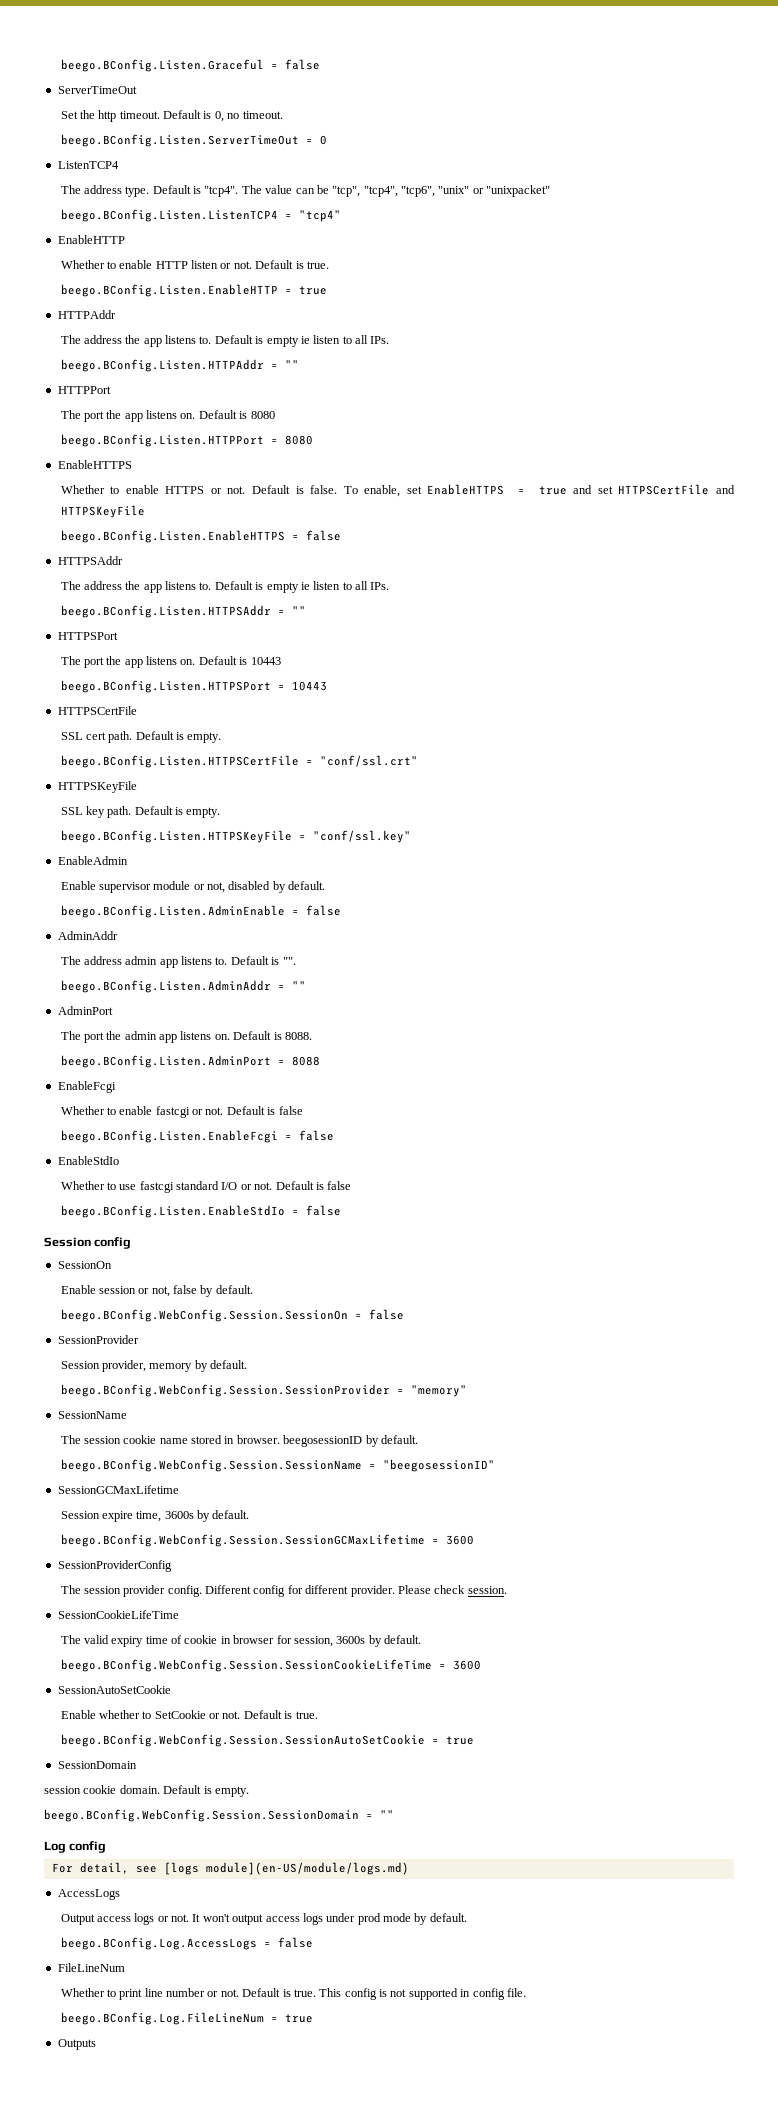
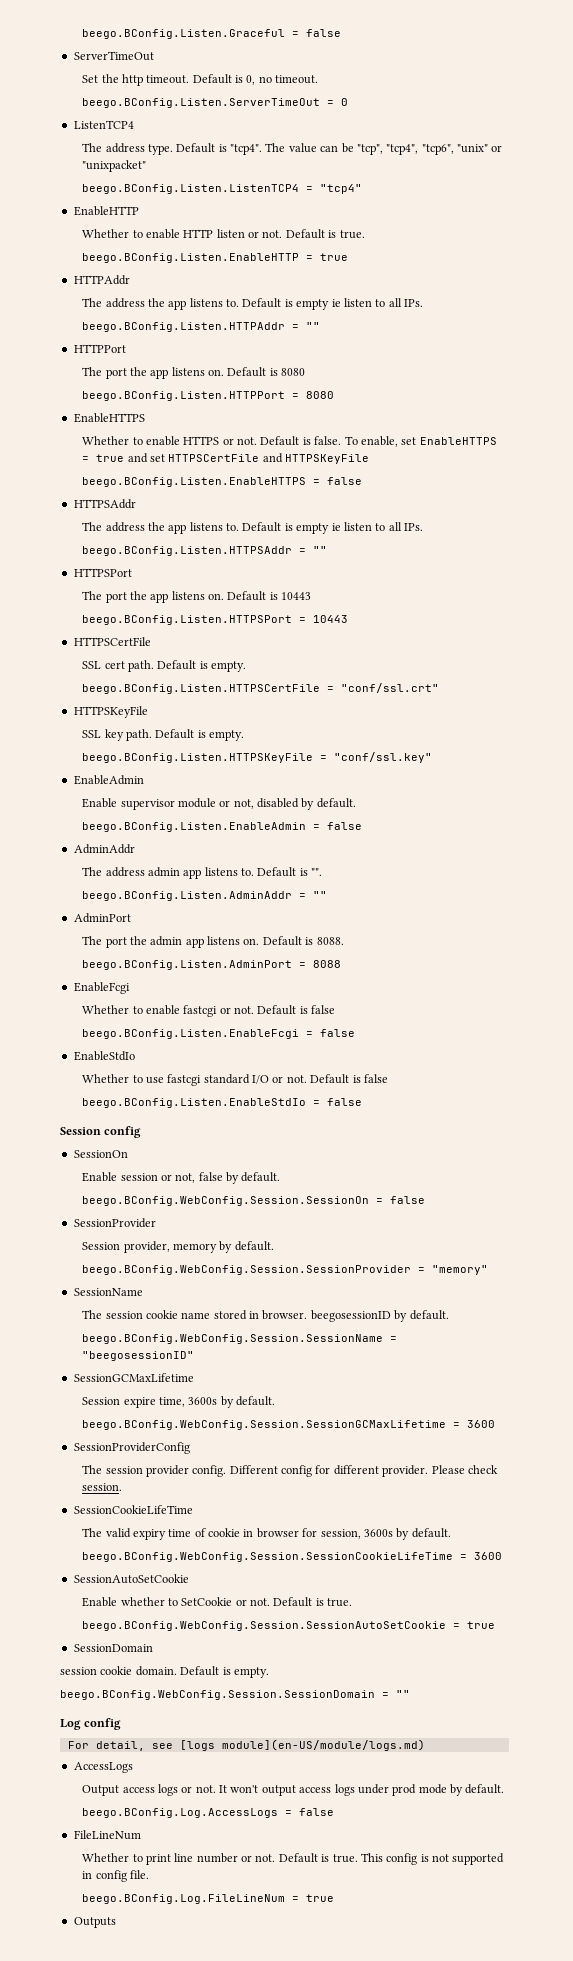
[60,905,285,918] beego.BConfig.Listen.AdminEnable -> [82,822,307,832] beego.BConfig.Listen.EnableAdmin

